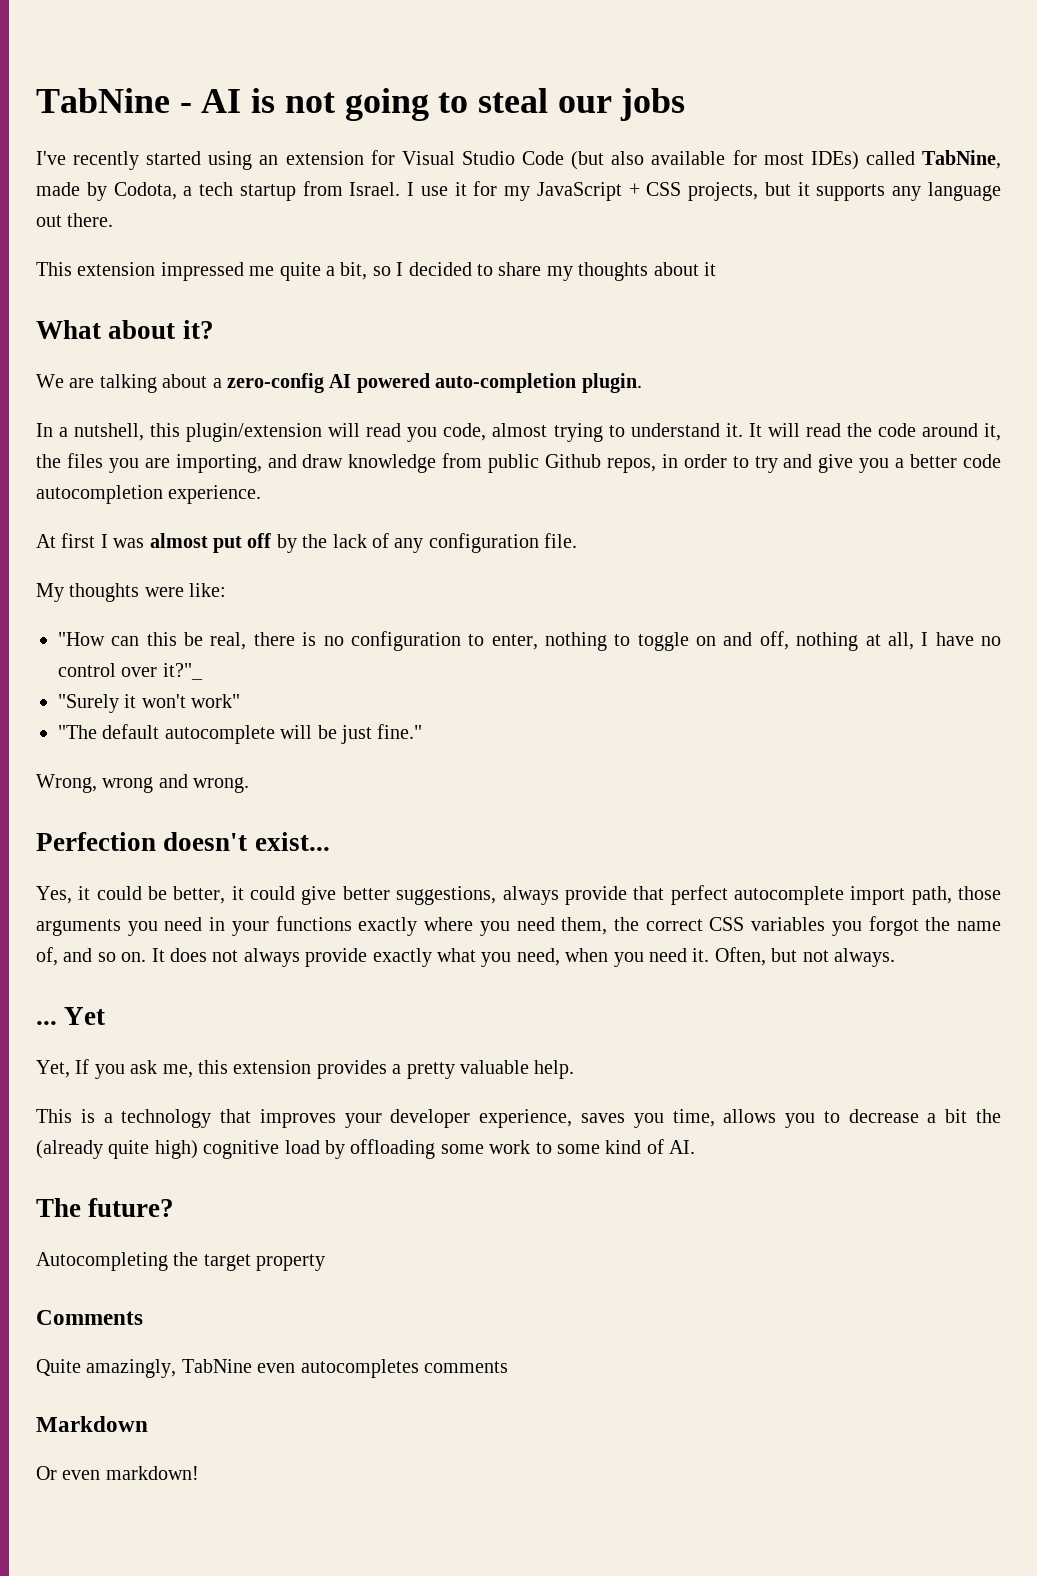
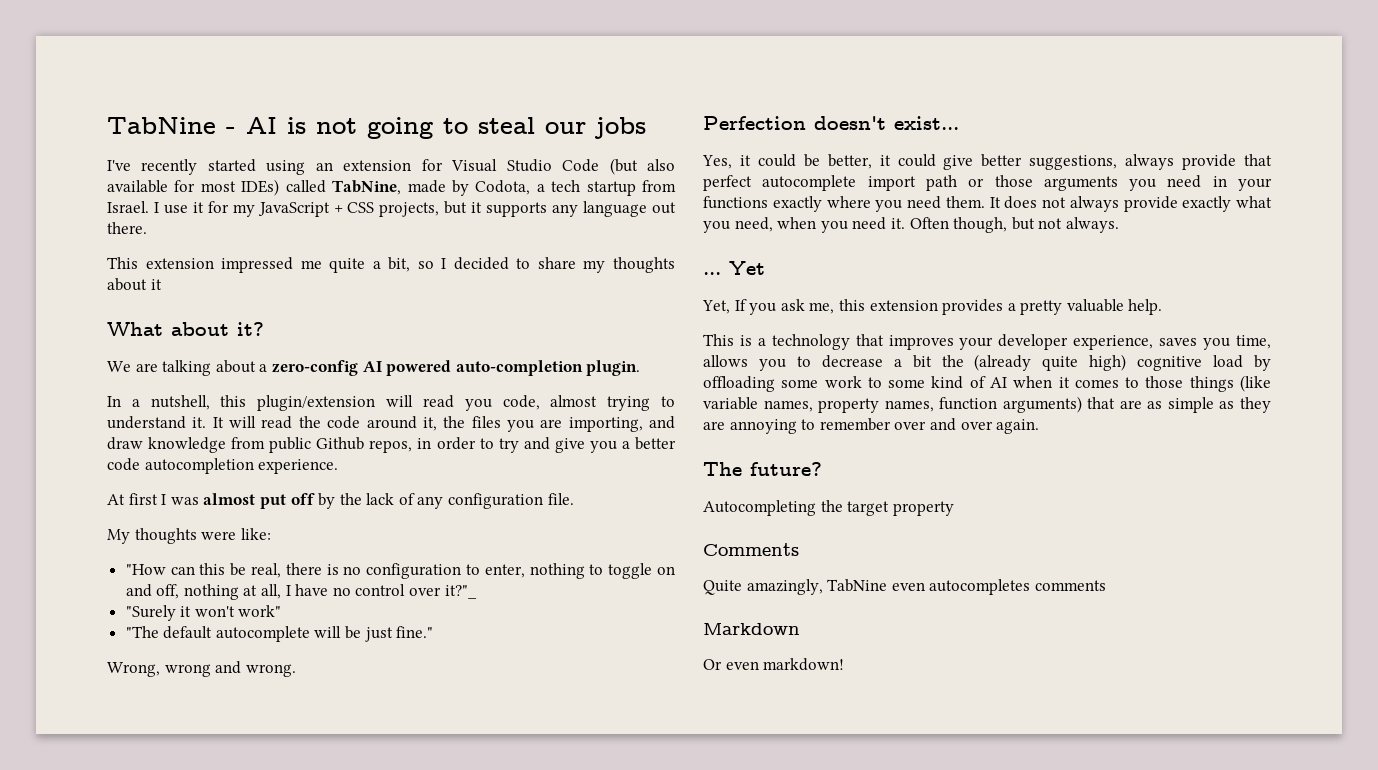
[911,886,952,905] path, -> [925,175,985,191] path or
[561,916,1001,936] [36,947,147,966] them, the correct CSS variables you forgot the name of, and so on. -> [945,196,985,208] them.
[714,947,766,966] Often, -> [909,217,1008,233] Often though,
[669,1140,696,1154] AI. -> [990,375,1271,392] [703,396,1271,413] [703,418,1040,434] AI when it comes to those things (like variable names, property names, function arguments) that are as simple as they are annoying to remember over and over again.

